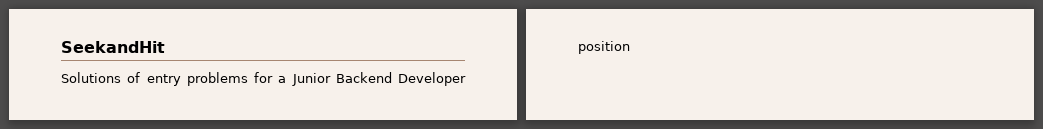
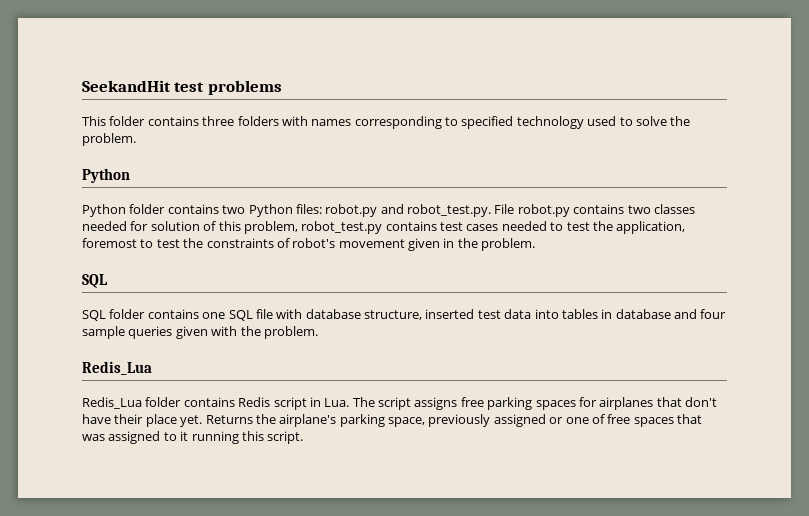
[61,72,466,86] [578,41,630,54] // Solutions of entry problems for a Junior Backend Developer position -> [174,80,282,95] [82,116,691,129] [82,133,136,146] [82,168,130,183] [82,204,695,217] [82,221,686,234] [82,238,536,251] [82,274,108,288] [82,309,727,321] [82,326,318,339] [82,361,152,375] [82,397,717,410] [82,414,702,427] [82,431,304,444] test problems // This folder contains three folders with names corresponding to specified technology used to solve the problem. // Python // Python folder contains two Python files: robot.py and robot_test.py. File robot.py contains two classes needed for solution of this problem, robot_test.py contains test cases needed to test the application, foremost to test the constraints of robot's movement given in the problem. // SQL // SQL folder contains one SQL file with database structure, inserted test data into tables in database and four sample queries given with the problem. // Redis_Lua // Redis_Lua folder contains Redis script in Lua. The script assigns free parking spaces for airplanes that don't have their place yet. Returns the airplane's parking space, previously assigned or one of free spaces that was assigned to it running this script.

